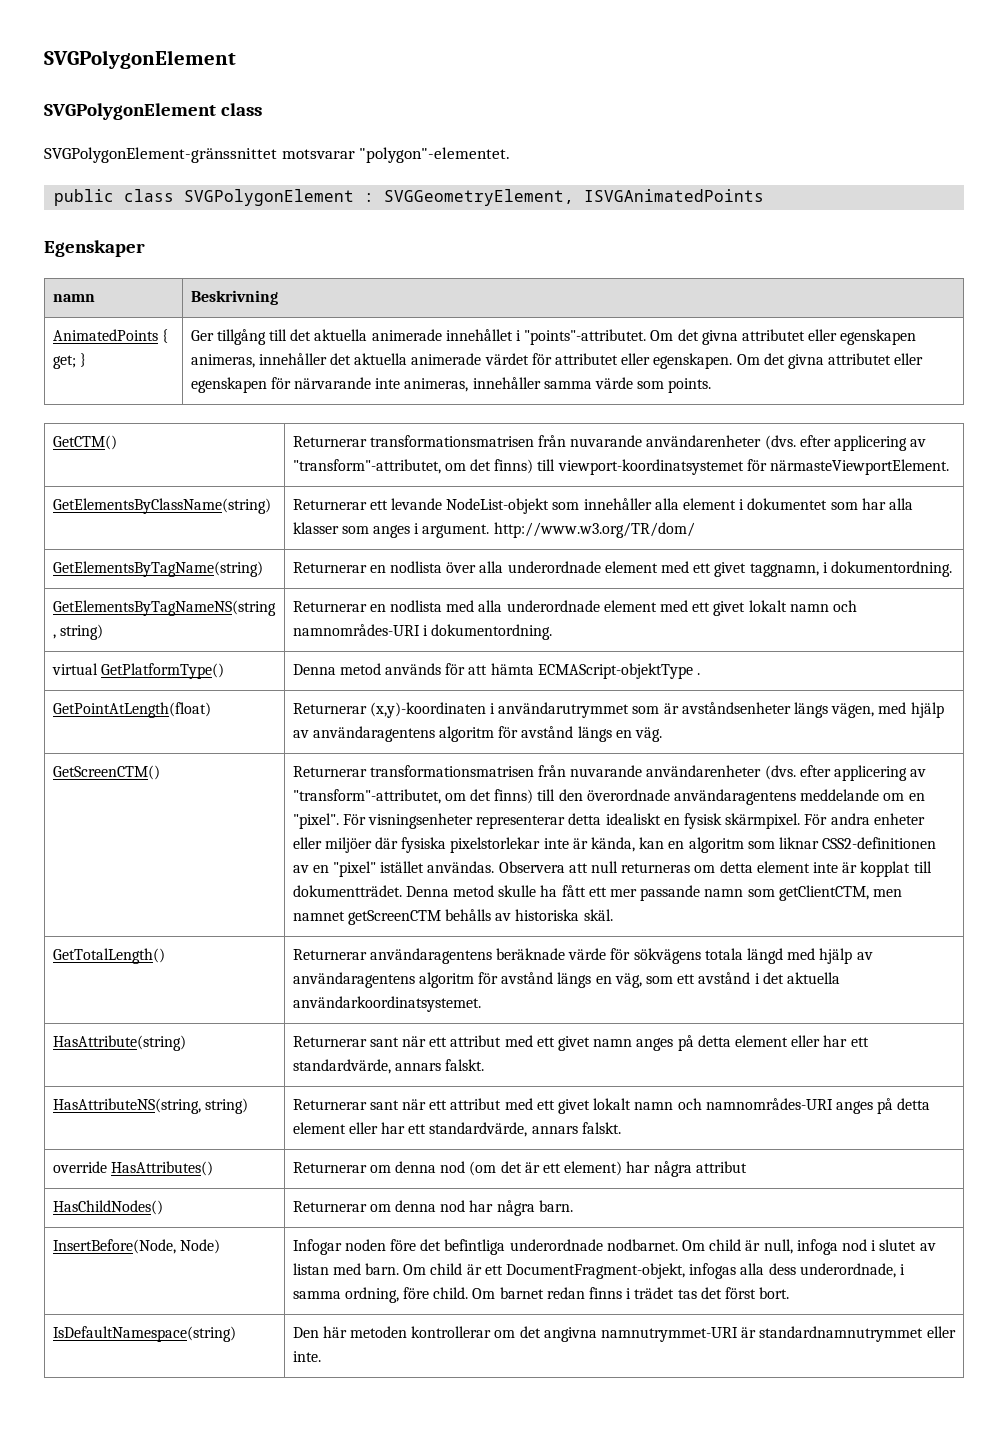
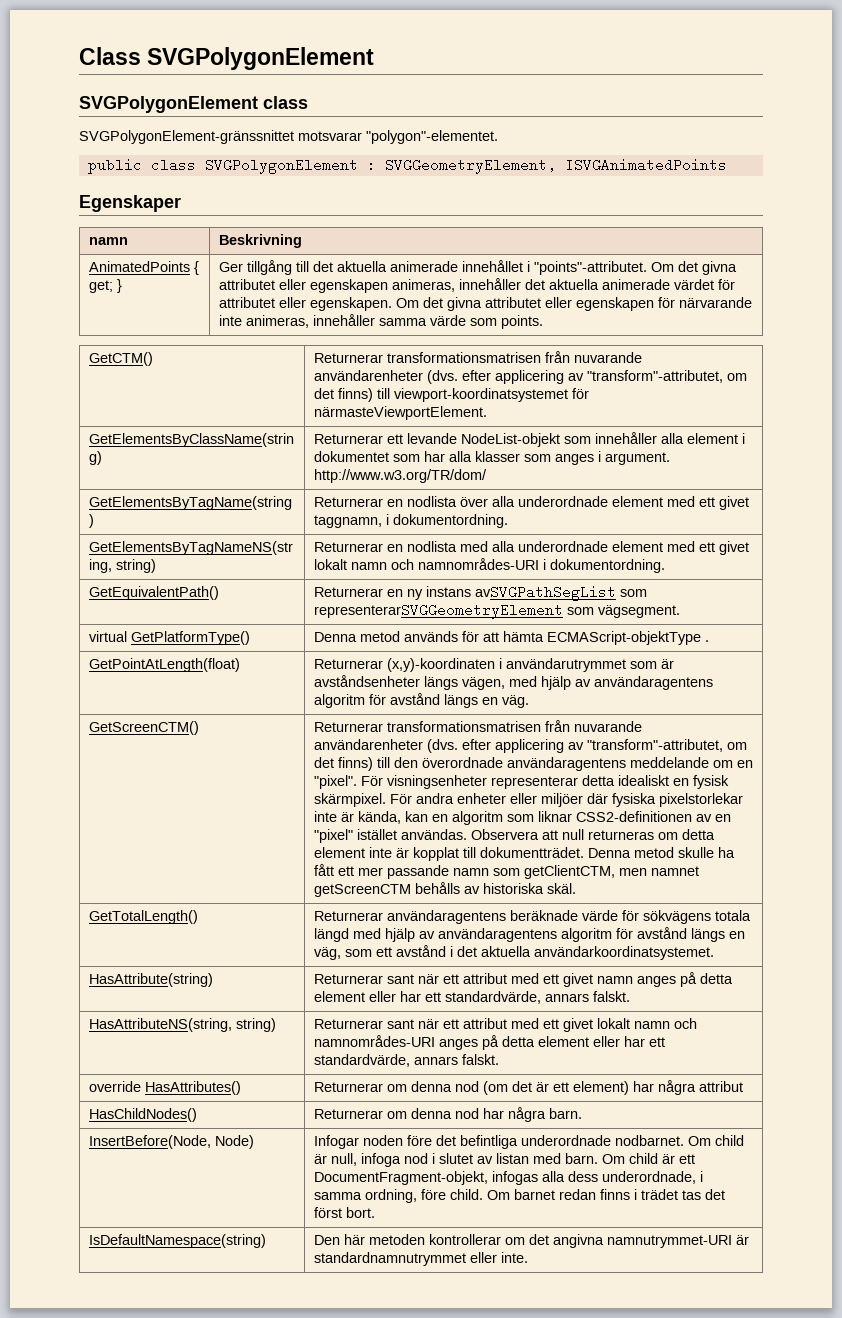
(44, 59) none -> [79,47,141,65] Class
(553, 632) none -> [88,586,219,600] [313,585,647,601] [313,603,680,619] // GetEquivalentPath() | Returnerar en ny instans avSVGPathSegList som representerarSVGGeometryElement som vägsegment.

